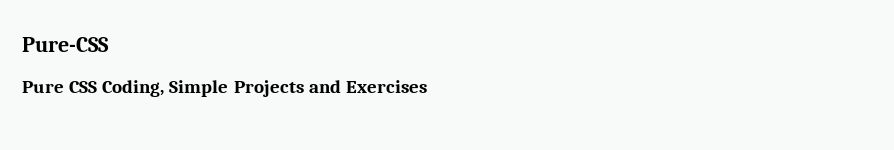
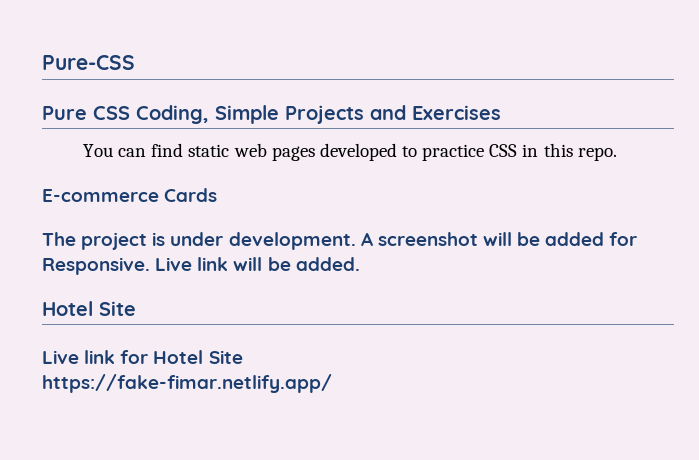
(427, 86) none -> [83,143,617,161] [42,188,218,202] [42,232,638,250] [42,257,360,275] [42,301,136,316] [42,350,243,364] [42,374,332,393] // You can find static web pages developed to practice CSS in this repo. // E-commerce Cards // The project is under development. A screenshot will be added for Responsive. Live link will be added. // Hotel Site // Live link for Hotel Site // https://fake-fimar.netlify.app/

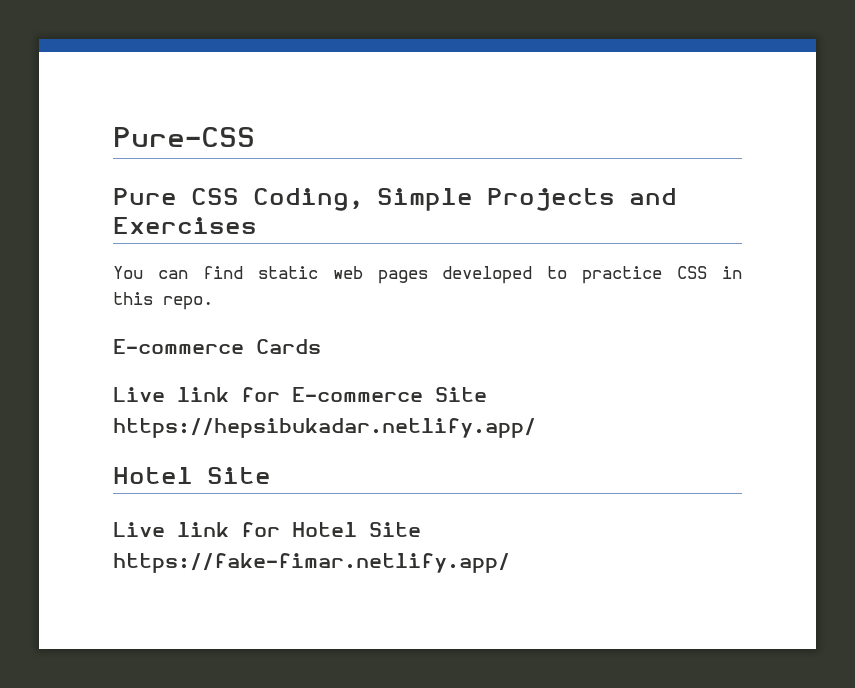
[42,232,638,250] [42,257,360,275] The project is under development. A screenshot will be added for Responsive. Live link will be added. -> [113,387,487,402] [113,418,536,438] Live link for E-commerce Site // https://hepsibukadar.netlify.app/

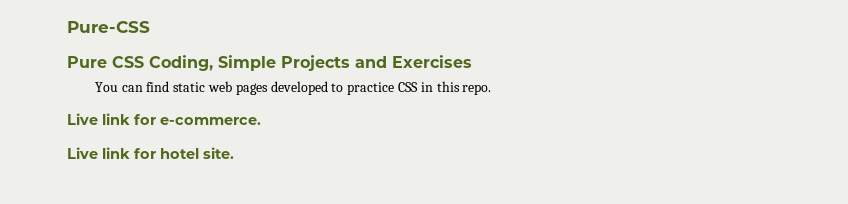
[113,339,321,354] [113,387,487,402] [113,418,536,438] [113,467,271,484] [113,522,421,537] [113,553,510,573] E-commerce Cards // Live link for E-commerce Site // https://hepsibukadar.netlify.app/ // Hotel Site // Live link for Hotel Site // https://fake-fimar.netlify.app/ -> [67,113,261,125] [67,147,234,159] Live link for e-commerce. // Live link for hotel site.

